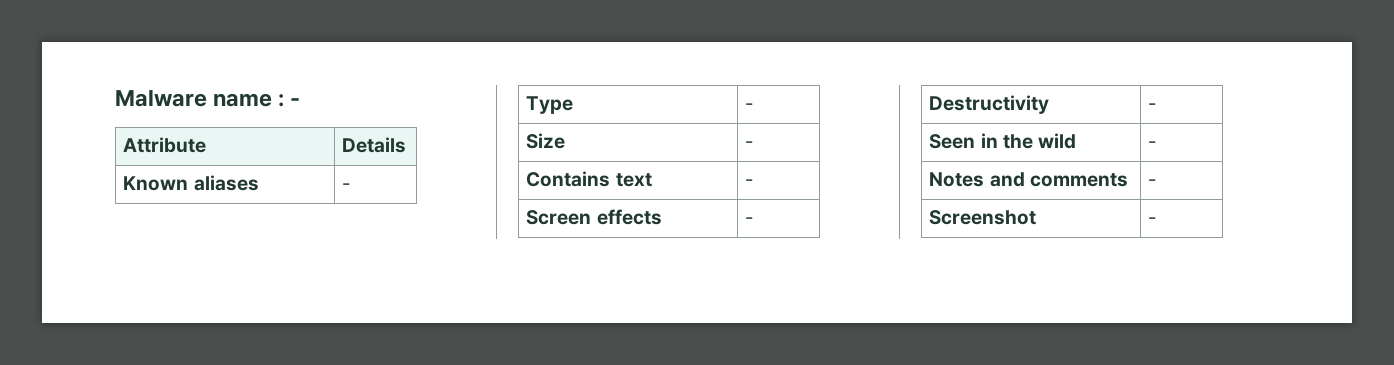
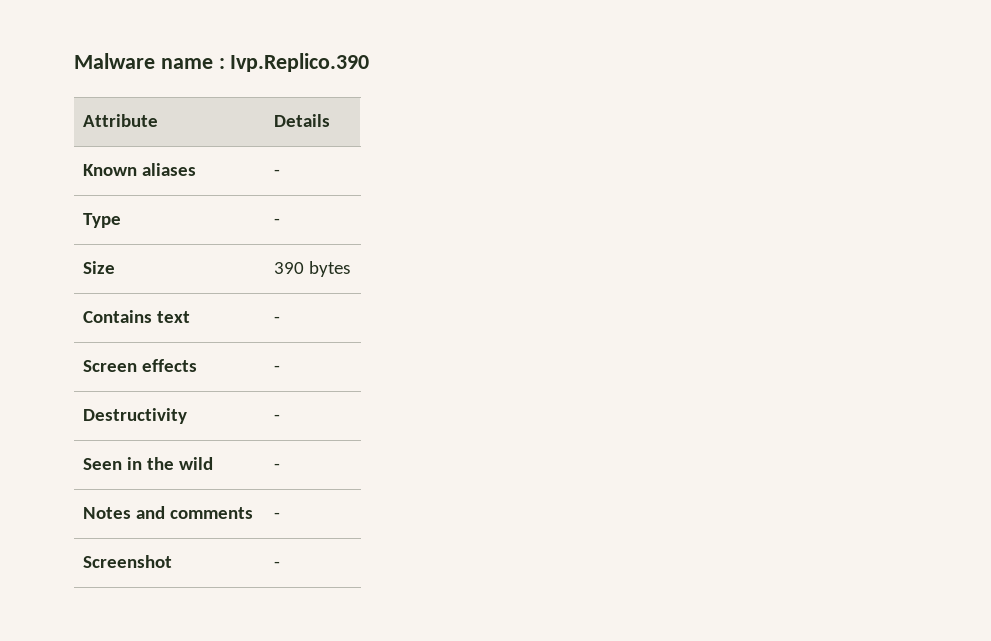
[290,98,301,106] - -> [230,53,370,72] Ivp.Replico.390
[745,141,754,148] - -> [273,261,350,277] 390 bytes

